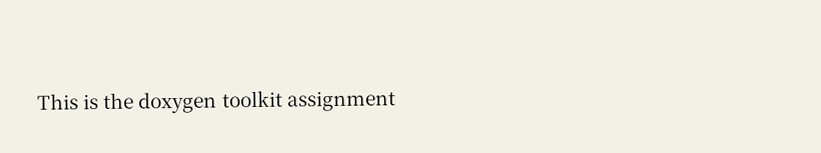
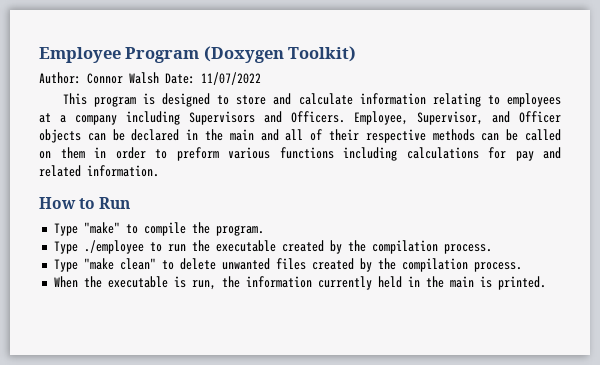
[37,90,396,114] This is the doxygen toolkit assignment -> [39,46,357,63] [39,72,261,85] [62,93,561,107] [39,111,561,125] [39,129,562,143] [39,147,561,161] [39,165,159,177] [39,197,131,209] [53,222,264,236] [53,240,492,254] [53,258,522,272] [53,276,546,290] Employee Program (Doxygen Toolkit) // Author: Connor Walsh Date: 11/07/2022 // This program is designed to store and calculate information relating to employees at a company including Supervisors and Officers. Employee, Supervisor, and Officer objects can be declared in the main and all of their respective methods can be called on them in order to preform various functions including calculations for pay and related information. // How to Run // Type "make" to compile the program. // Type ./employee to run the executable created by the compilation process. // Type "make clean" to delete unwanted files created by the compilation process. // When the executable is run, the information currently held in the main is printed.

